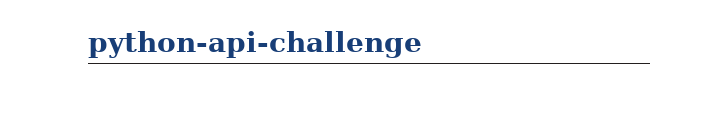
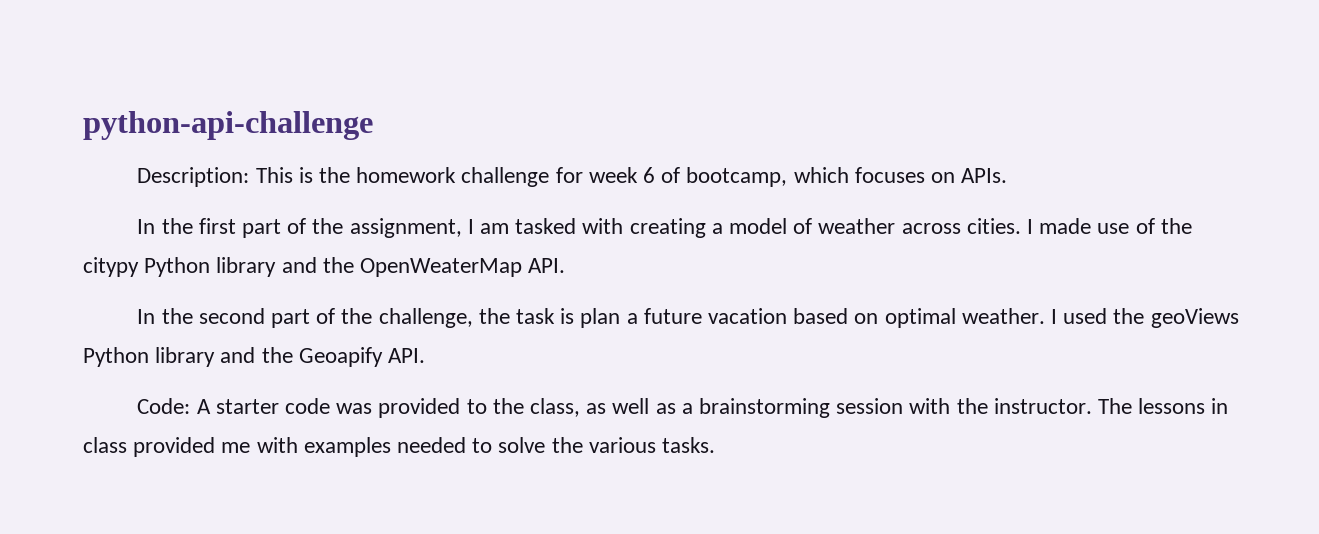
(422, 44) none -> [137,167,1008,187] [137,218,1192,238] [83,257,566,277] [137,308,1239,328] [83,347,426,367] [137,398,1229,418] [83,437,716,457] // Description: This is the homework challenge for week 6 of bootcamp, which focuses on APIs. // In the first part of the assignment, I am tasked with creating a model of weather across cities. I made use of the citypy Python library and the OpenWeaterMap API. // In the second part of the challenge, the task is plan a future vacation based on optimal weather. I used the geoViews Python library and the Geoapify API. // Code: A starter code was provided to the class, as well as a brainstorming session with the instructor. The lessons in class provided me with examples needed to solve the various tasks.

